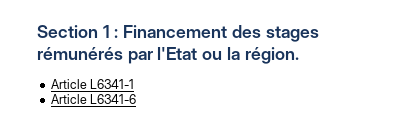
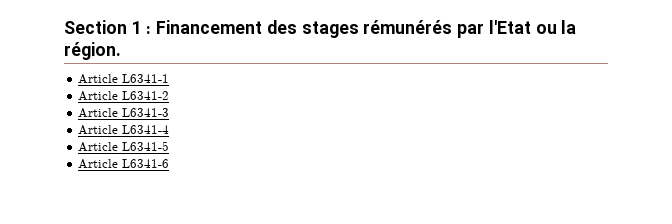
(135, 84) none -> [78,91,170,101] [78,108,170,118] [78,125,170,135] [78,141,170,152] // Article L6341-2 // Article L6341-3 // Article L6341-4 // Article L6341-5

